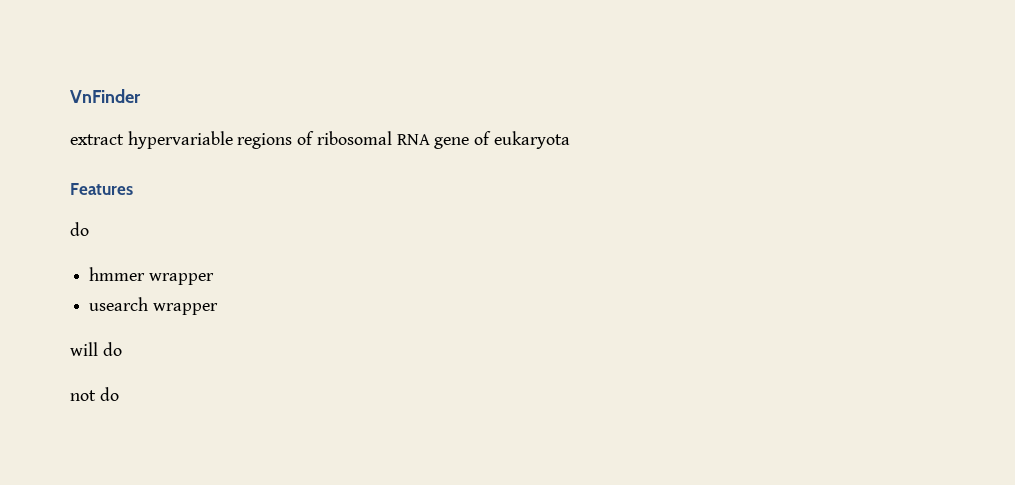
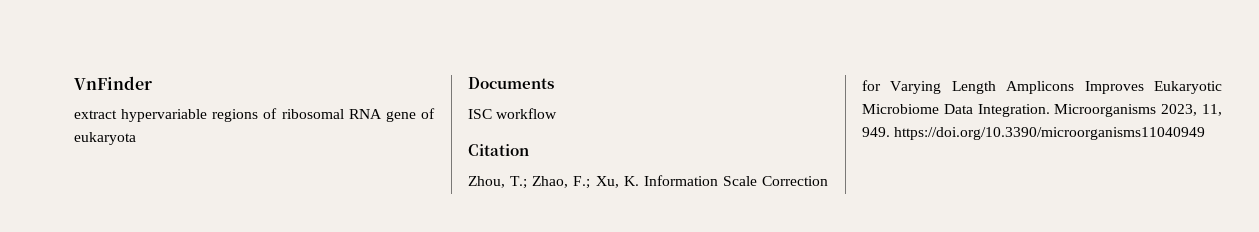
[70,183,133,195] [70,222,89,236] [89,267,214,285] [89,297,218,315] [70,342,122,356] [70,387,119,401] Features // do // hmmer wrapper // usearch wrapper // will do // not do -> [468,77,554,89] [468,108,558,119] [468,144,529,156] [468,175,828,189] [862,80,1222,94] [862,104,1222,117] [862,127,1206,140] Documents // ISC workflow // Citation // Zhou, T.; Zhao, F.; Xu, K. Information Scale Correction for Varying Length Amplicons Improves Eukaryotic Microbiome Data Integration. Microorganisms 2023, 11, 949. https://doi.org/10.3390/microorganisms11040949

